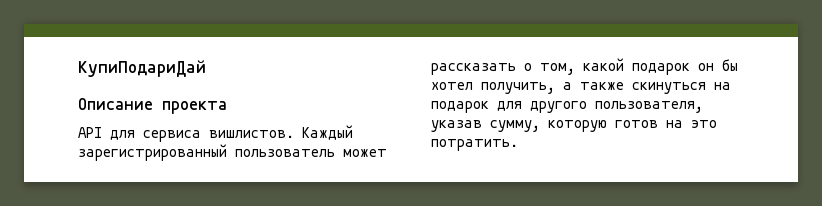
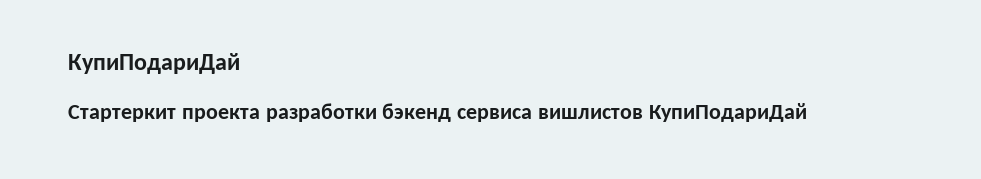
[78,98,153,110] Описание -> [68,105,176,122] Стартеркит
[78,125,353,142] [78,144,387,161] [431,58,738,75] [431,82,731,94] [431,101,703,113] [431,120,717,132] [431,139,518,151] // API для сервиса вишлистов. Kаждый зарегистрированный пользователь может рассказать о том, какой подарок он бы хотел получить, а также скинуться на подарок для другого пользователя, указав сумму, которую готов на это потратить. -> [265,103,807,122] разработки бэкенд сервиса вишлистов КупиПодариДай

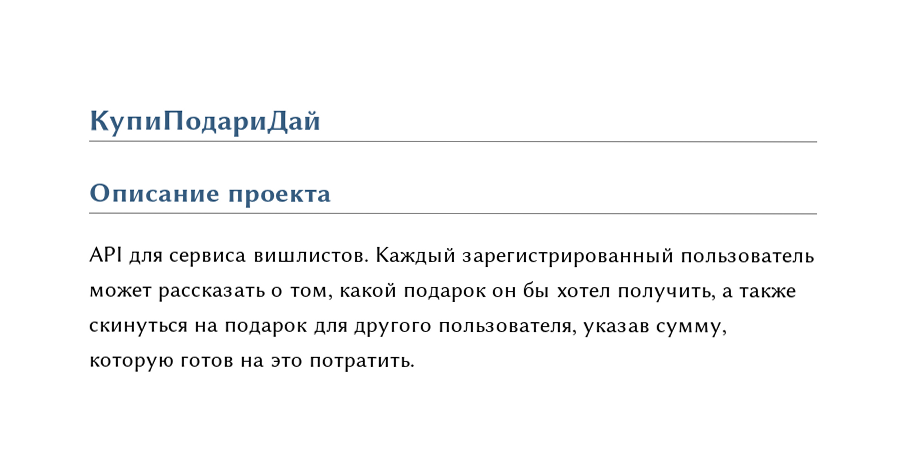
[68,105,176,122] Стартеркит -> [89,183,221,202] Описание
[265,103,807,122] разработки бэкенд сервиса вишлистов КупиПодариДай -> [88,246,815,268] [88,281,797,303] [88,320,728,338] [88,355,415,372] // API для сервиса вишлистов. Kаждый зарегистрированный пользователь может рассказать о том, какой подарок он бы хотел получить, а также скинуться на подарок для другого пользователя, указав сумму, которую готов на это потратить.

